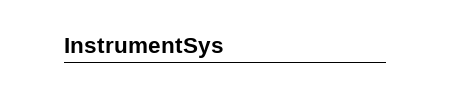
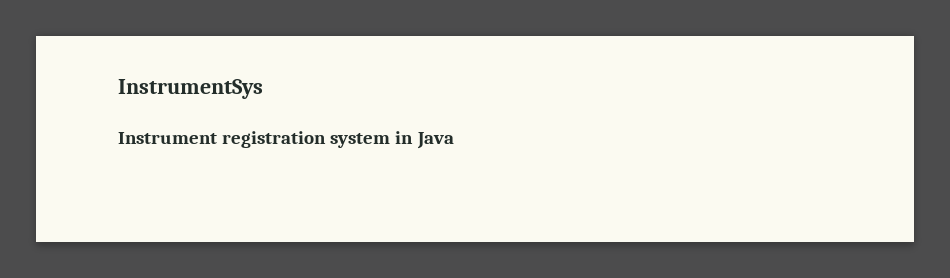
(224, 48) none -> [118,131,454,149] // Instrument registration system in Java

